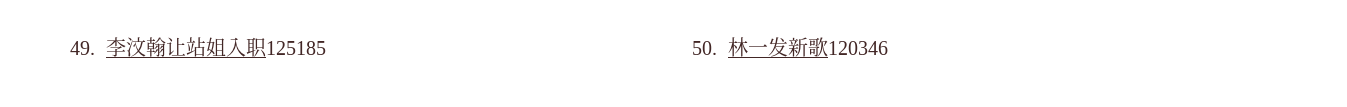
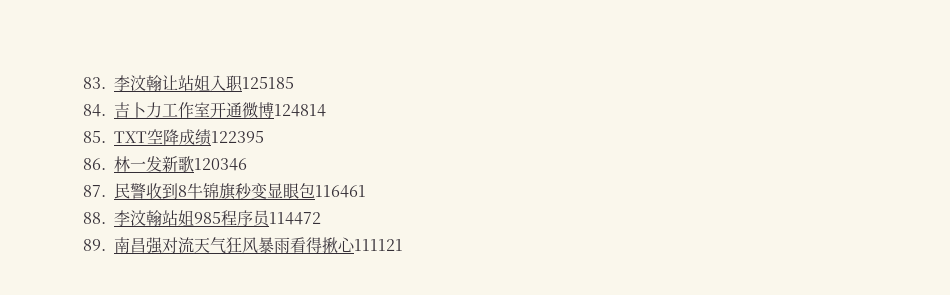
[70,41,95,55] 49. -> [83,77,106,89] 83.
[692,37,889,57] 50.林一发新歌120346 -> [83,102,326,118] [83,129,264,146] [83,156,247,172] [83,183,366,200] [83,210,321,227] [83,237,403,254] 84.吉卜力工作室开通微博124814 // 85. TXT空降成绩122395 // 86.林一发新歌120346 // 87.民警收到8牛锦旗秒变显眼包116461 // 88.李汶翰站姐985程序员114472 // 89.南昌强对流天气狂风暴雨看得揪心111121

